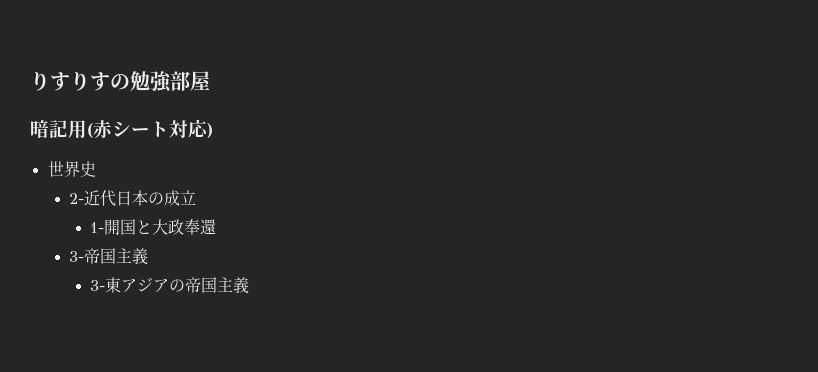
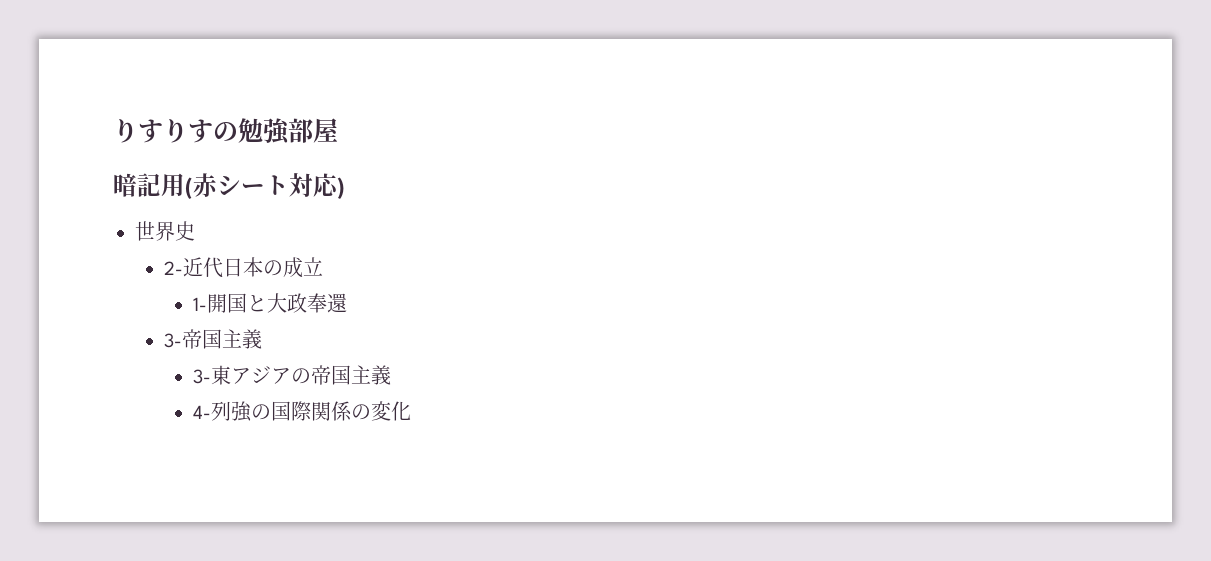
(250, 285) none -> [193,401,412,422] // 4-列強の国際関係の変化

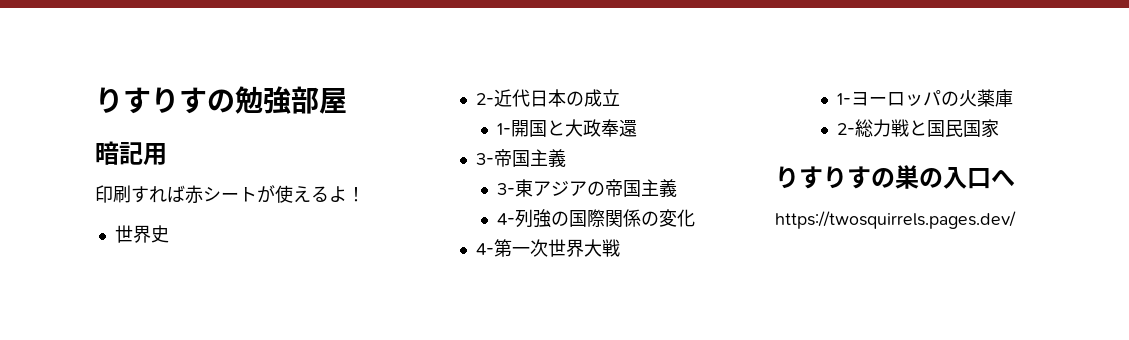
[185,173,345,199] (赤シート対応) -> [95,185,365,204] // 印刷すれば赤シートが使えるよ！
(412, 411) none -> [475,239,620,257] [837,89,1014,107] [837,119,1000,138] [775,165,1015,189] [775,211,1016,229] // 4-第一次世界大戦 // 1-ヨーロッパの火薬庫 // 2-総力戦と国民国家 // りすりすの巣の入口へ // https://twosquirrels.pages.dev/

